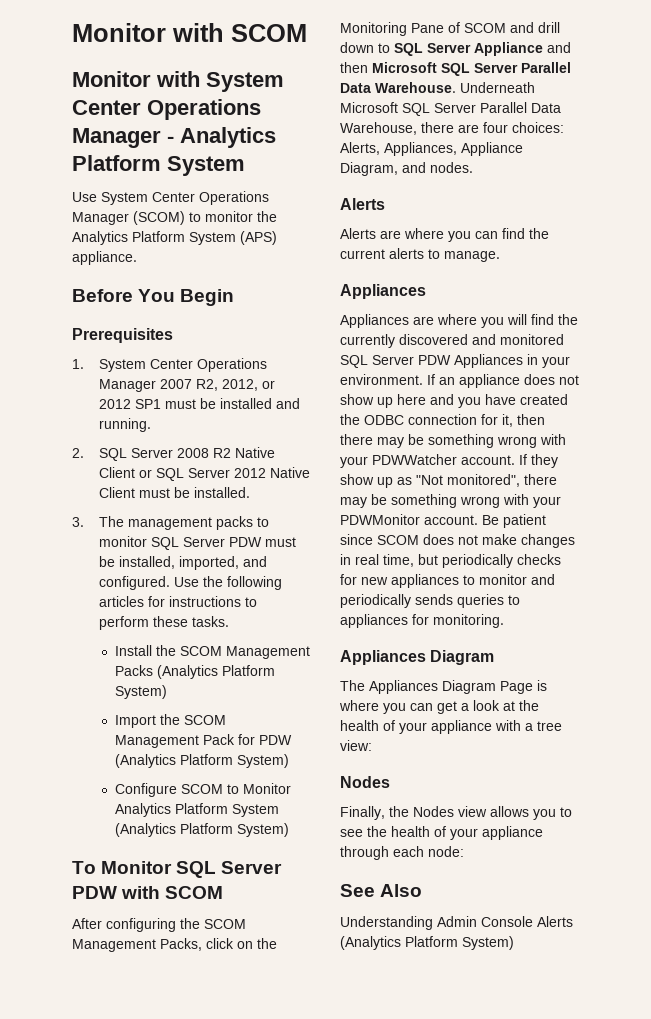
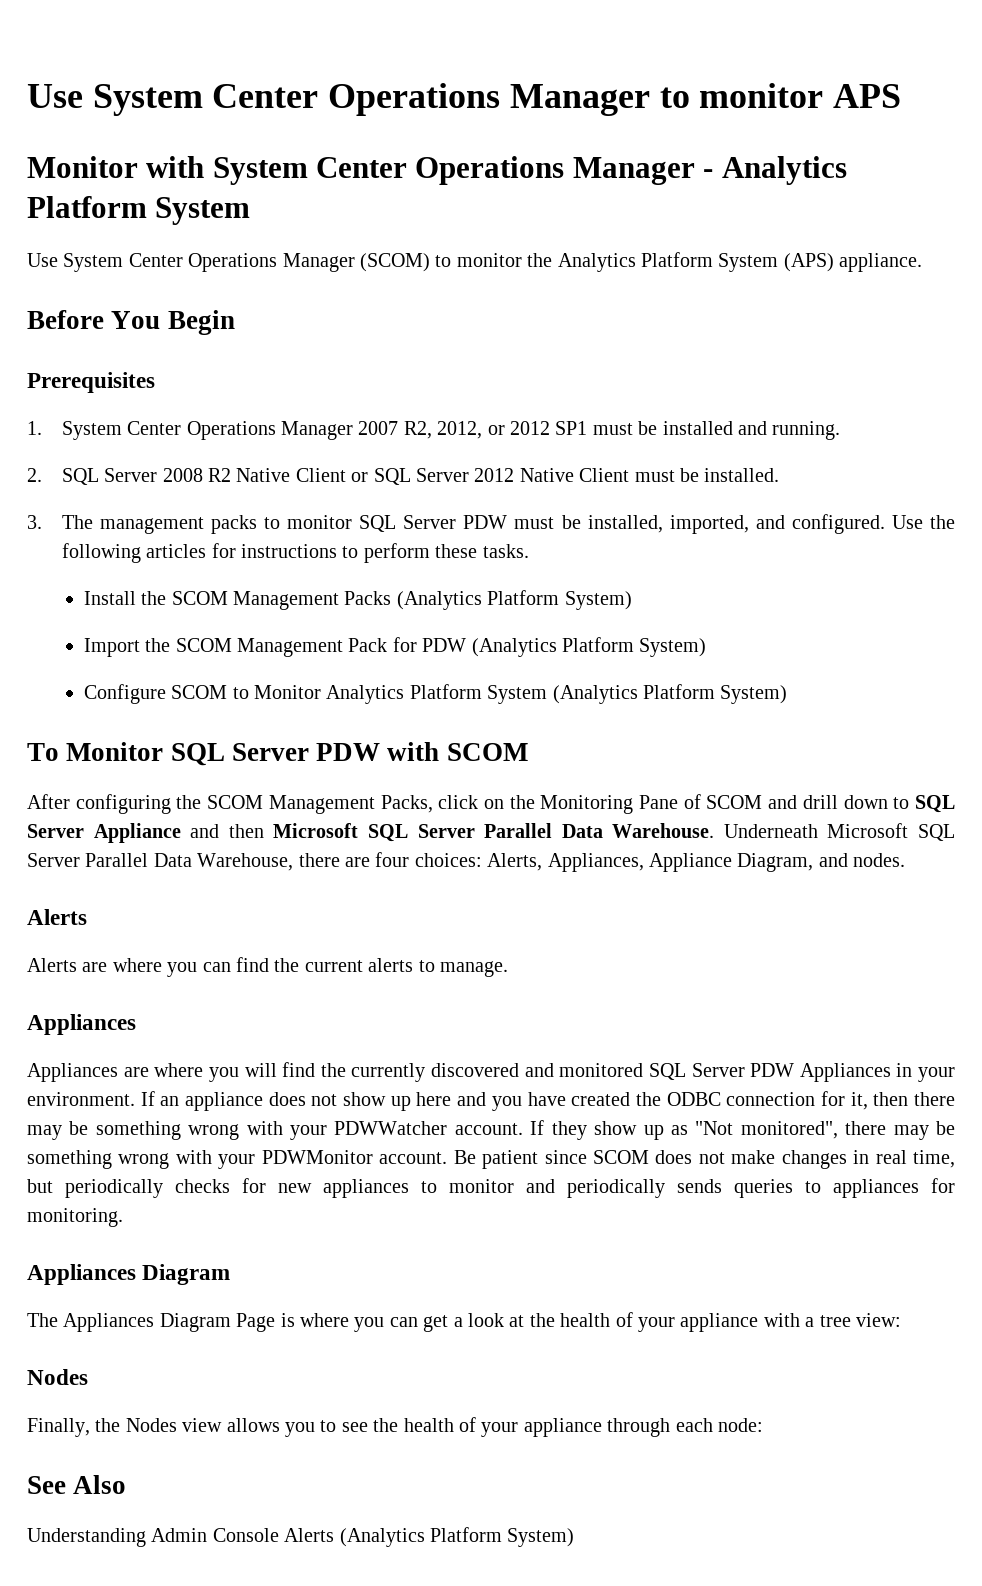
[72,23,307,42] Monitor with SCOM -> [27,83,902,116] Use System Center Operations Manager to monitor APS

